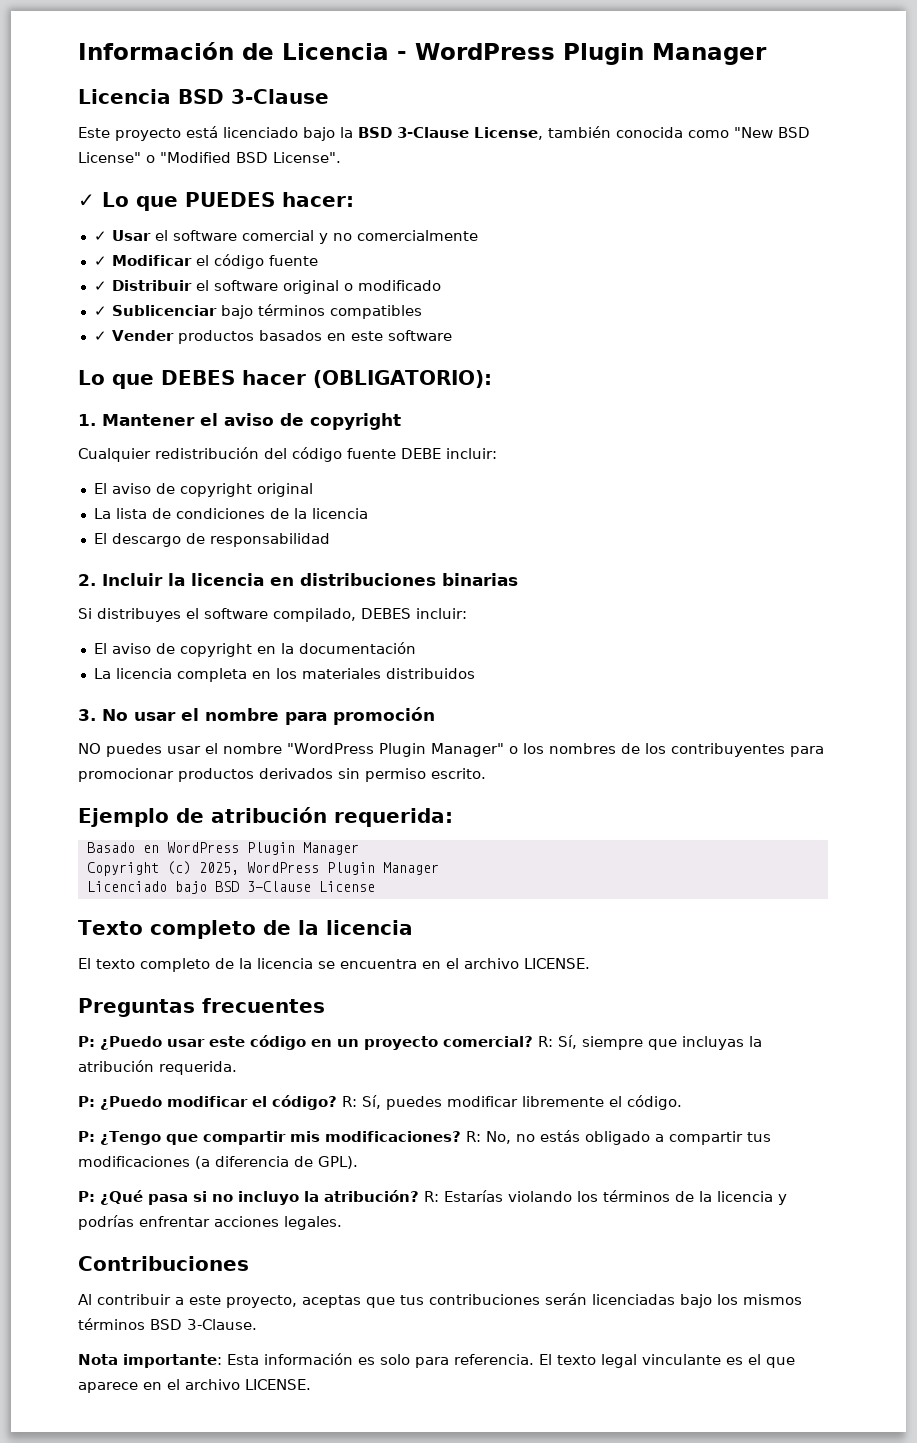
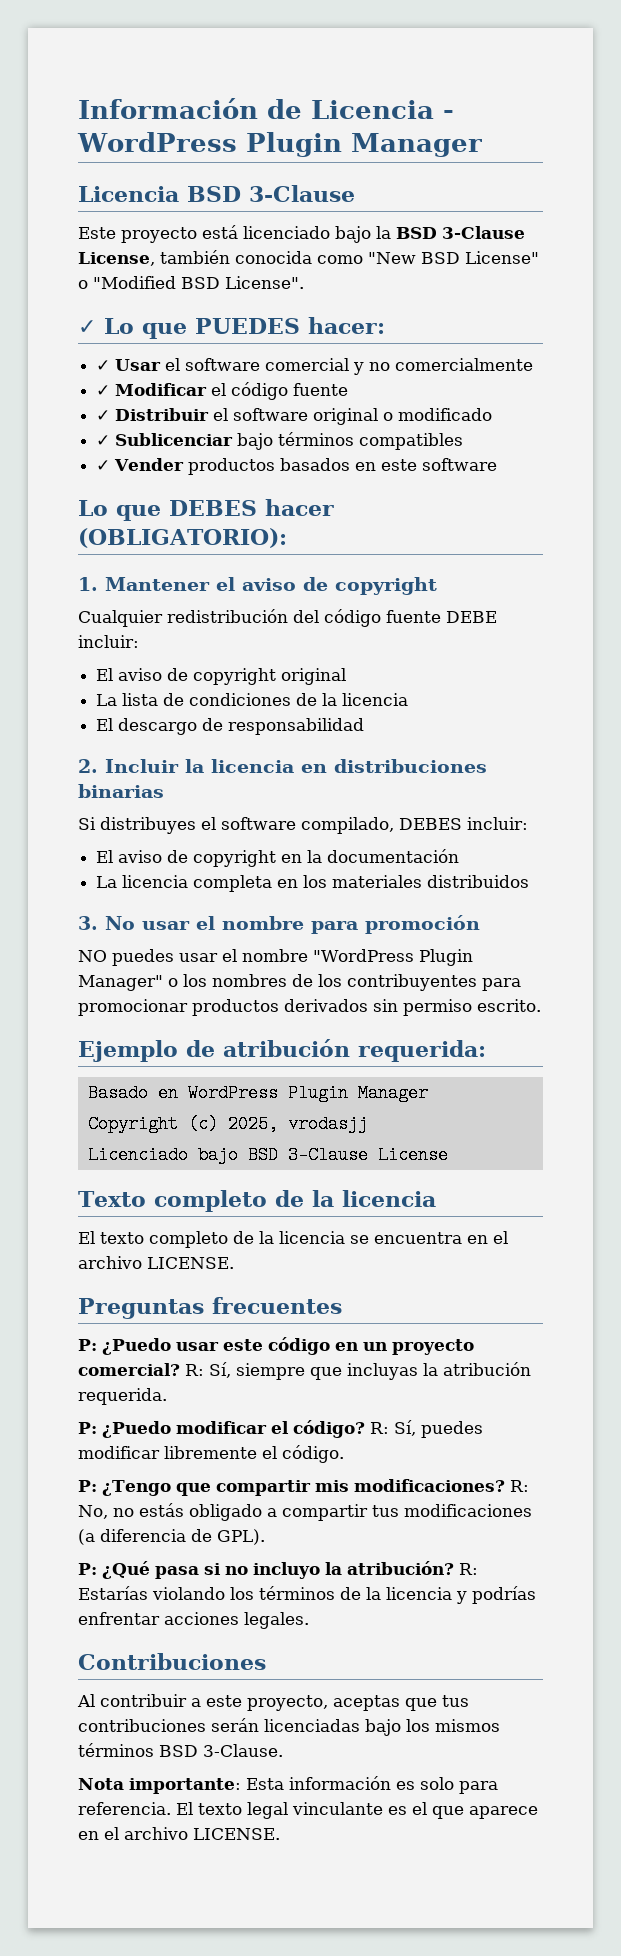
[246,862,439,875] WordPress Plugin Manager -> [287,1115,368,1133] vrodasjj

